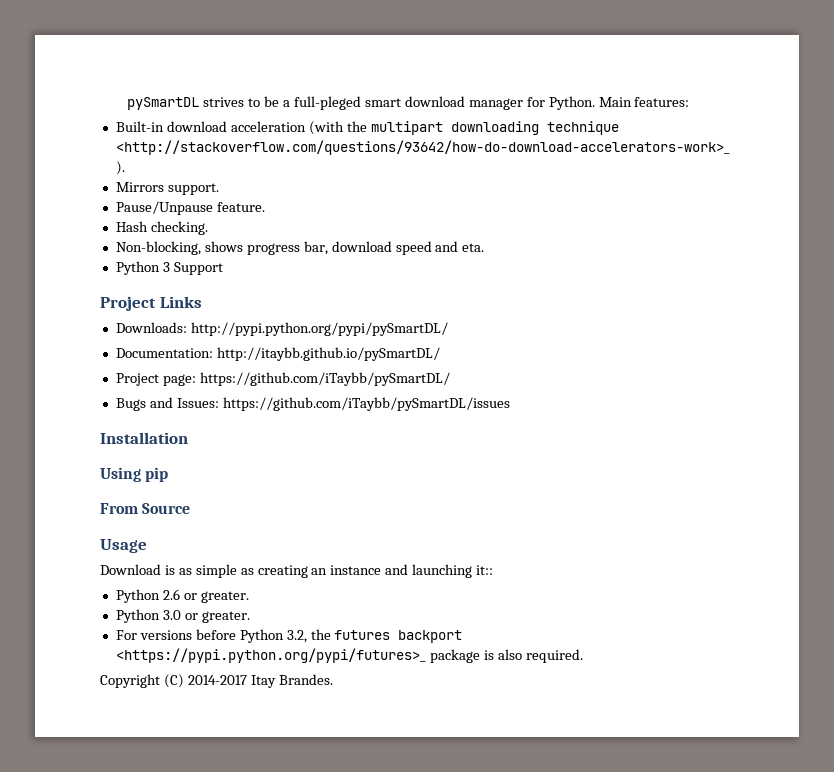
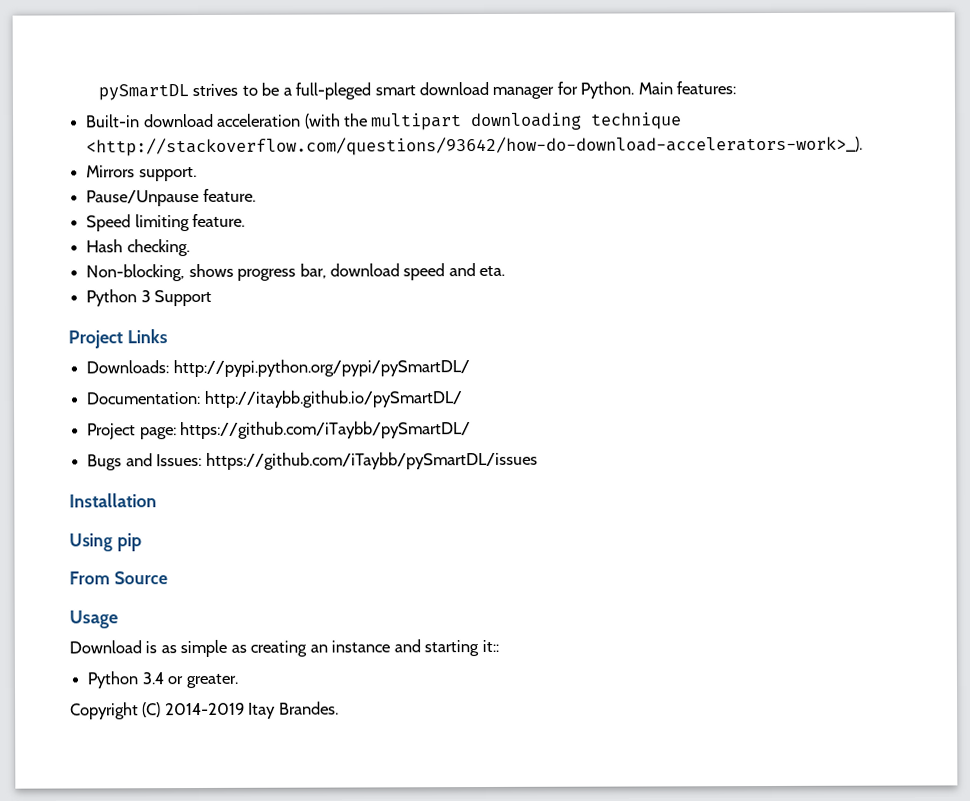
(265, 207) none -> [86,213,246,232] // Speed limiting feature.
[412,564,473,578] launching -> [424,640,480,657] starting
[162,589,249,603] [115,609,250,623] [115,629,463,643] [115,648,583,663] 2.6 or greater. // Python 3.0 or greater. // For versions before Python 3.2, the futures backport <https://pypi.python.org/pypi/futures>_ package is also required. -> [141,672,239,689] 3.4 or greater.
[187,675,247,685] 2014-2017 -> [164,702,245,716] 2014-2019

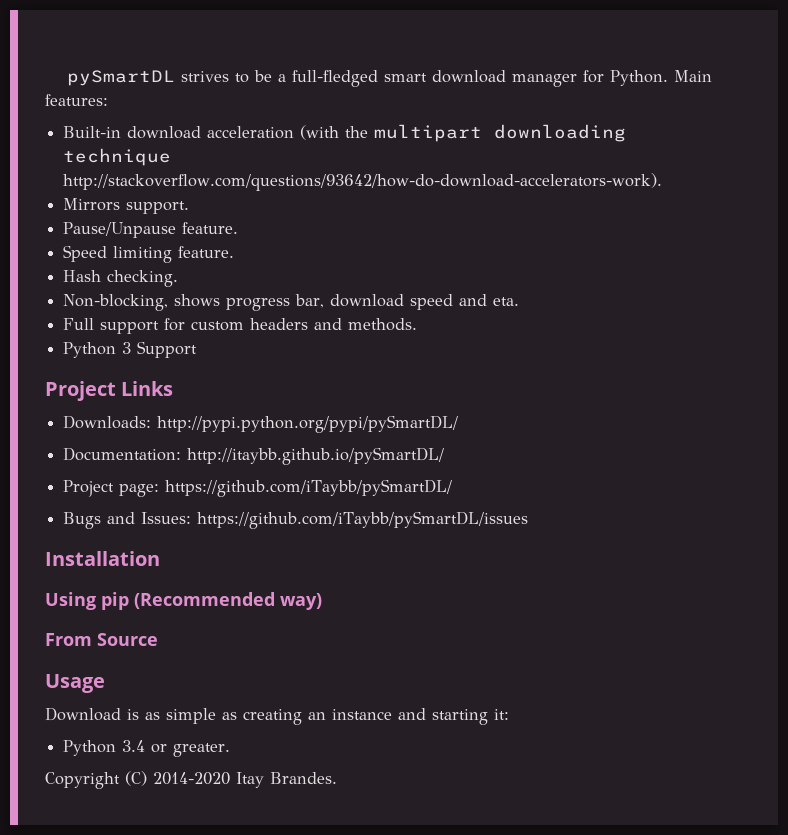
[295,82,372,100] full-pleged -> [292,70,379,87] full-fledged
[86,135,864,157] <http://stackoverflow.com/questions/93642/how-do-download-accelerators-work>_). -> [63,173,663,191] http://stackoverflow.com/questions/93642/how-do-download-accelerators-work).
(506, 271) none -> [63,318,418,334] // Full support for custom headers and methods.
(142, 542) none -> [134,592,322,610] (Recommended way)
[481,639,499,653] it:: -> [494,709,509,720] it:
[164,702,245,716] 2014-2019 -> [153,772,230,785] 2014-2020

